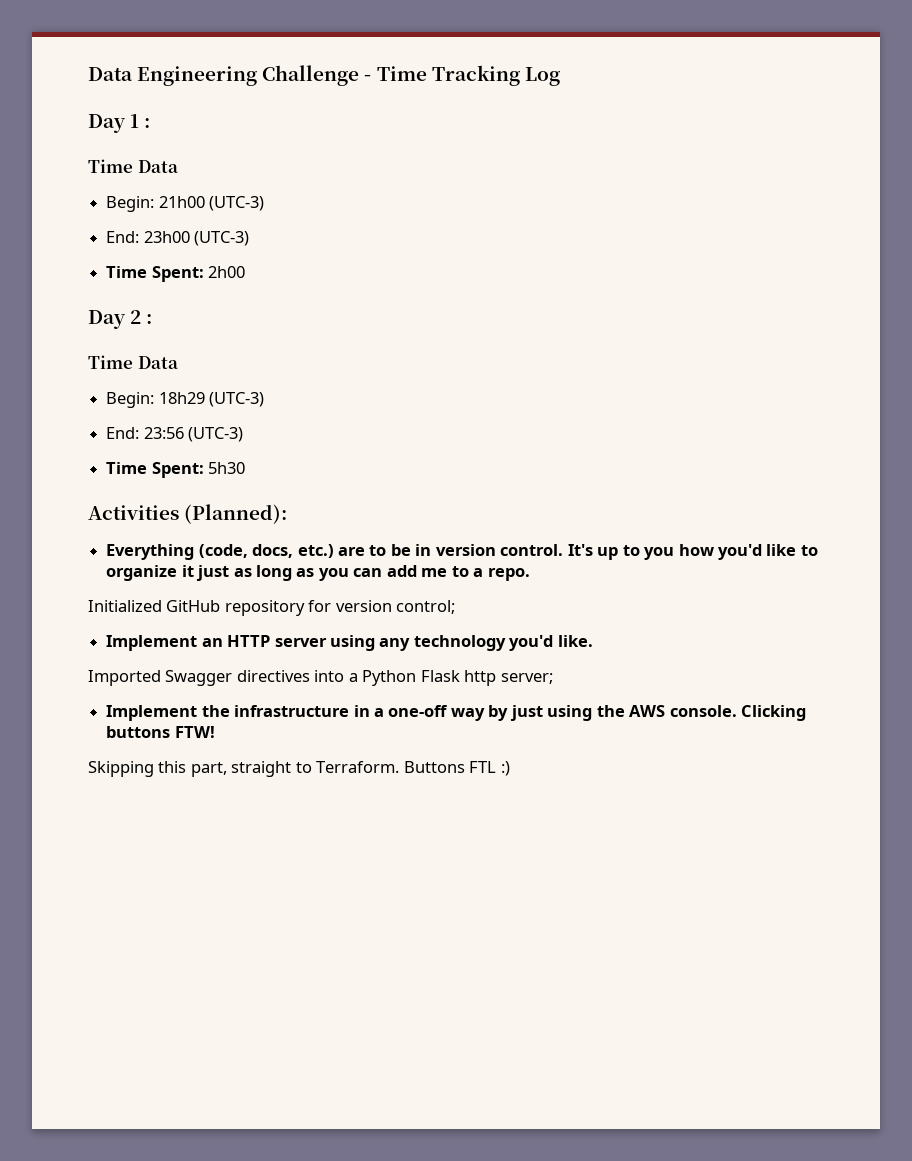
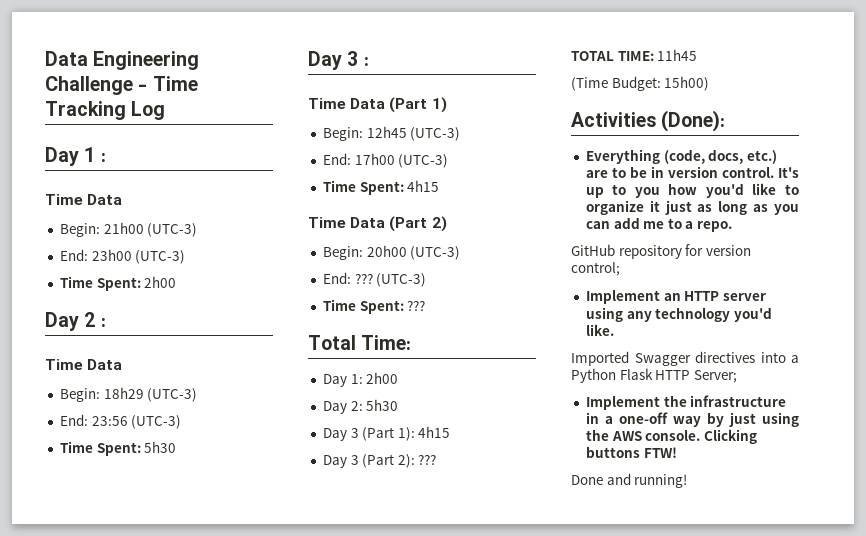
(246, 468) none -> [308,51,369,70] [308,97,447,113] [322,126,461,141] [322,153,449,168] [322,180,440,195] [308,216,447,232] [322,245,461,260] [322,272,427,287] [322,299,426,314] [308,335,412,350] [322,372,399,387] [322,399,399,414] [322,426,451,441] [322,454,437,468] [571,49,698,61] [571,76,710,91] // Day 3 : // Time Data (Part 1) // Begin: 12h45 (UTC-3) // End: 17h00 (UTC-3) // Time Spent: 4h15 // Time Data (Part 2) // Begin: 20h00 (UTC-3) // End: ??? (UTC-3) // Time Spent: ??? // Total Time: // Day 1: 2h00 // Day 2: 5h30 // Day 3 (Part 1): 4h15 // Day 3 (Part 2): ??? // TOTAL TIME: 11h45 // (Time Budget: 15h00)
[184,504,288,524] (Planned): -> [661,110,726,132] (Done):
[88,600,162,612] Initialized -> (733, 226) none
[464,670,553,686] http server; -> [655,370,737,383] HTTP Server;
[88,761,510,777] Skipping this part, straight to Terraform. Buttons FTL :) -> [571,473,688,488] Done and running!

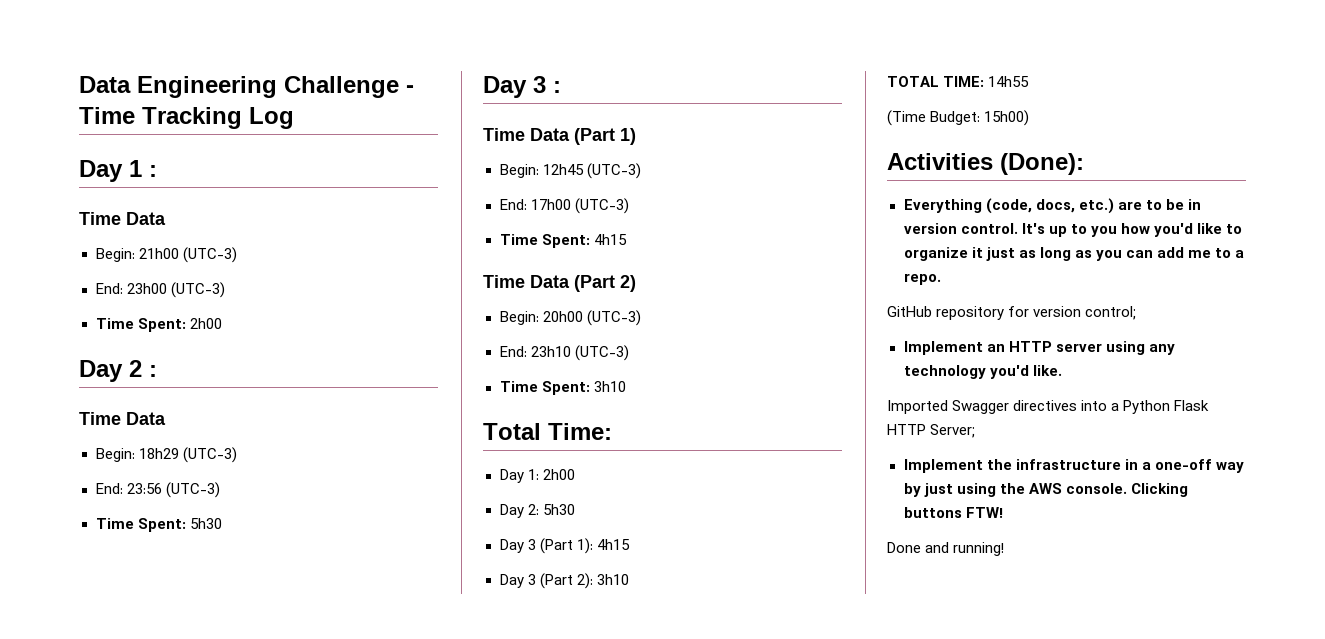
[354,273,427,287] [322,299,426,314] ??? (UTC-3) // Time Spent: ??? -> [530,345,629,361] [499,381,626,395] 23h10 (UTC-3) // Time Spent: 3h10
[418,454,437,465] ??? -> [596,574,629,585] 3h10
[657,49,698,61] 11h45 -> [988,76,1030,87] 14h55

